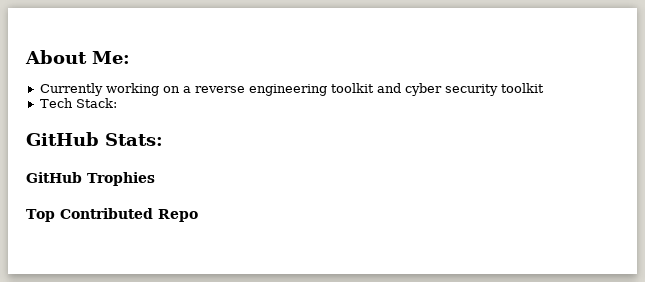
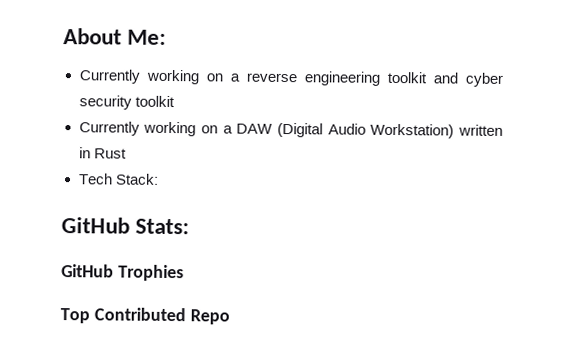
(544, 88) none -> [78,121,503,139] [78,147,127,159] // Currently working on a DAW (Digital Audio Workstation) written in Rust

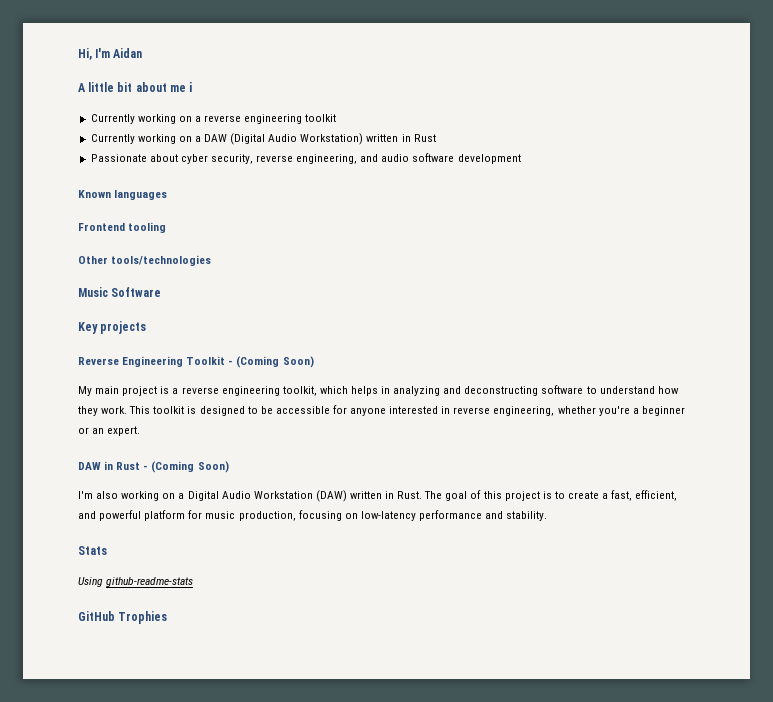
[63,28,167,45] About Me: -> [78,48,143,60] [78,82,194,92] Hi, I'm Aidan // A little bit about me ℹ
[432,72,503,87] [78,95,175,110] and cyber security toolkit -> (337, 118) none
[77,173,159,185] [61,217,190,235] Tech Stack: // GitHub Stats: -> [90,153,521,164] [78,190,168,200] [78,222,167,233] [78,255,212,266] [78,287,162,297] [78,321,147,334] [78,356,314,368] [78,385,679,396] [78,405,685,416] [78,426,141,436] [78,461,229,473] [78,490,678,502] [78,510,548,521] [78,546,107,555] [78,577,194,587] Passionate about cyber security, reverse engineering, and audio software development // Known languages // Frontend tooling // Other tools/technologies // Music Software // Key projects // Reverse Engineering Toolkit - (Coming Soon) // My main project is a reverse engineering toolkit, which helps in analyzing and deconstructing software to understand how they work. This toolkit is designed to be accessible for anyone interested in reverse engineering, whether you're a beginner or an expert. // DAW in Rust - (Coming Soon) // I'm also working on a Digital Audio Workstation (DAW) written in Rust. The goal of this project is to create a fast, efficient, and powerful platform for music production, focusing on low-latency performance and stability. // Stats // Using github-readme-stats
[60,307,230,325] // Top Contributed Repo -> (168, 617) none

